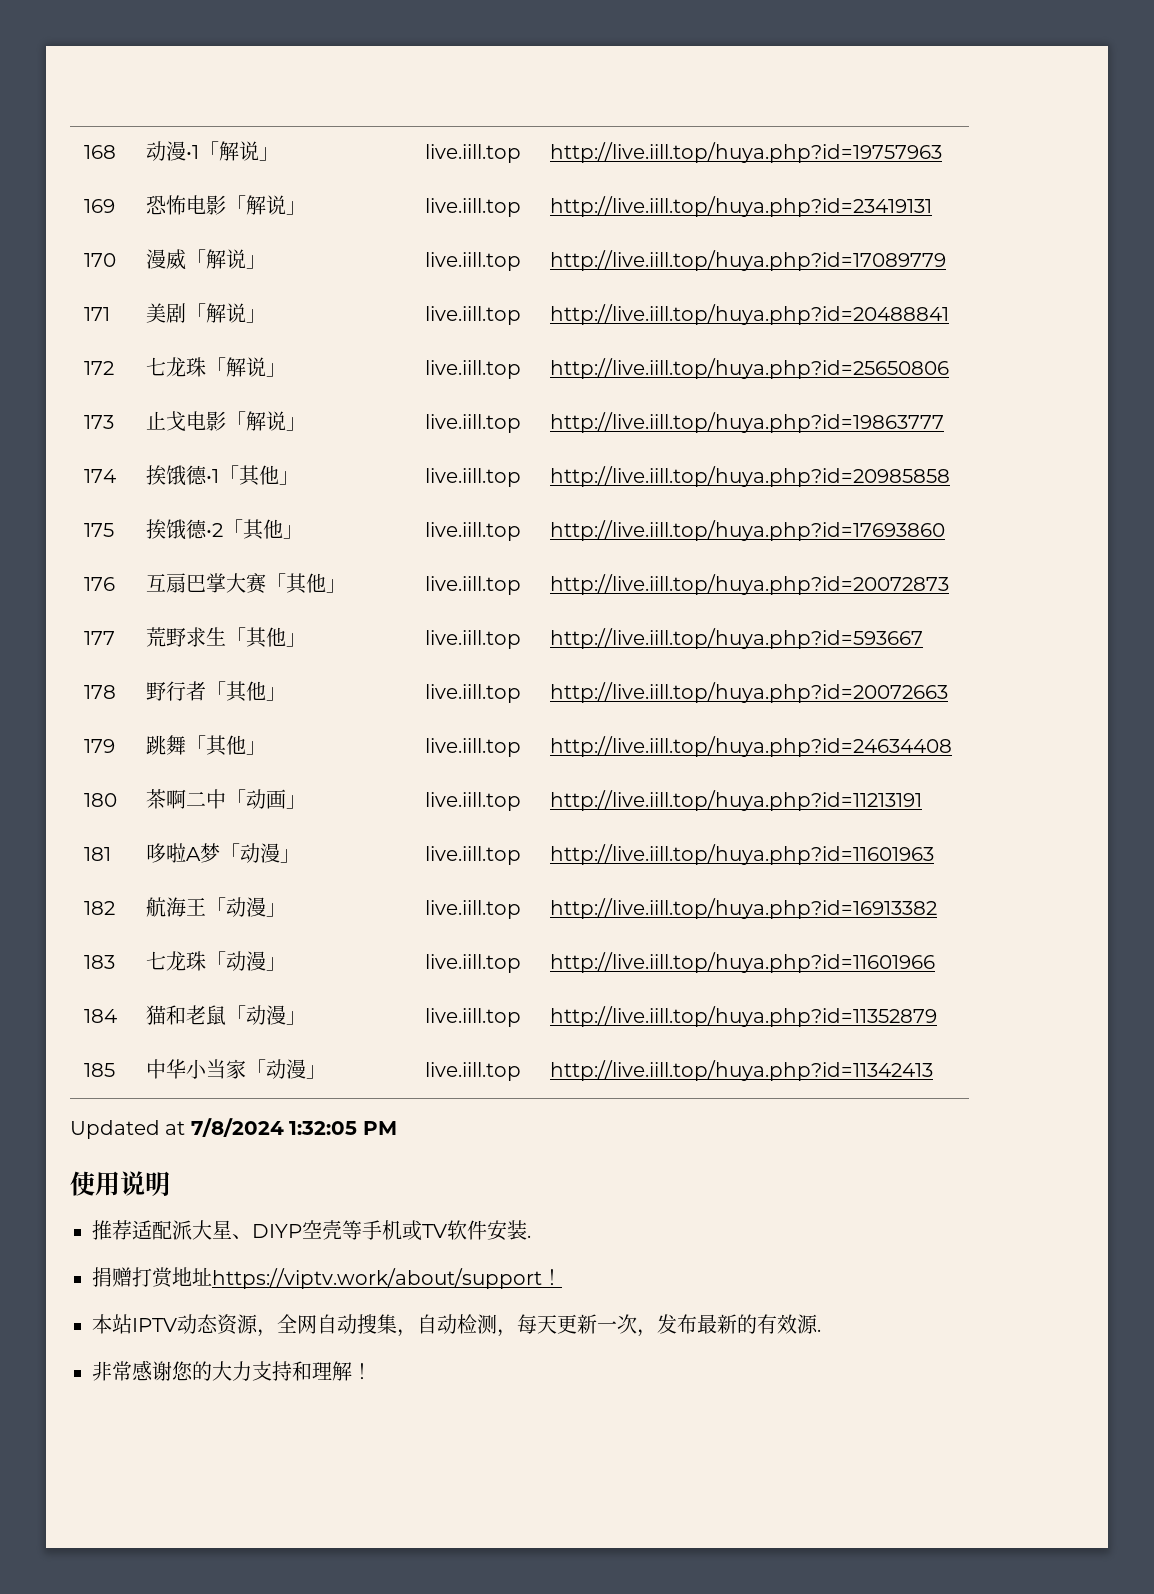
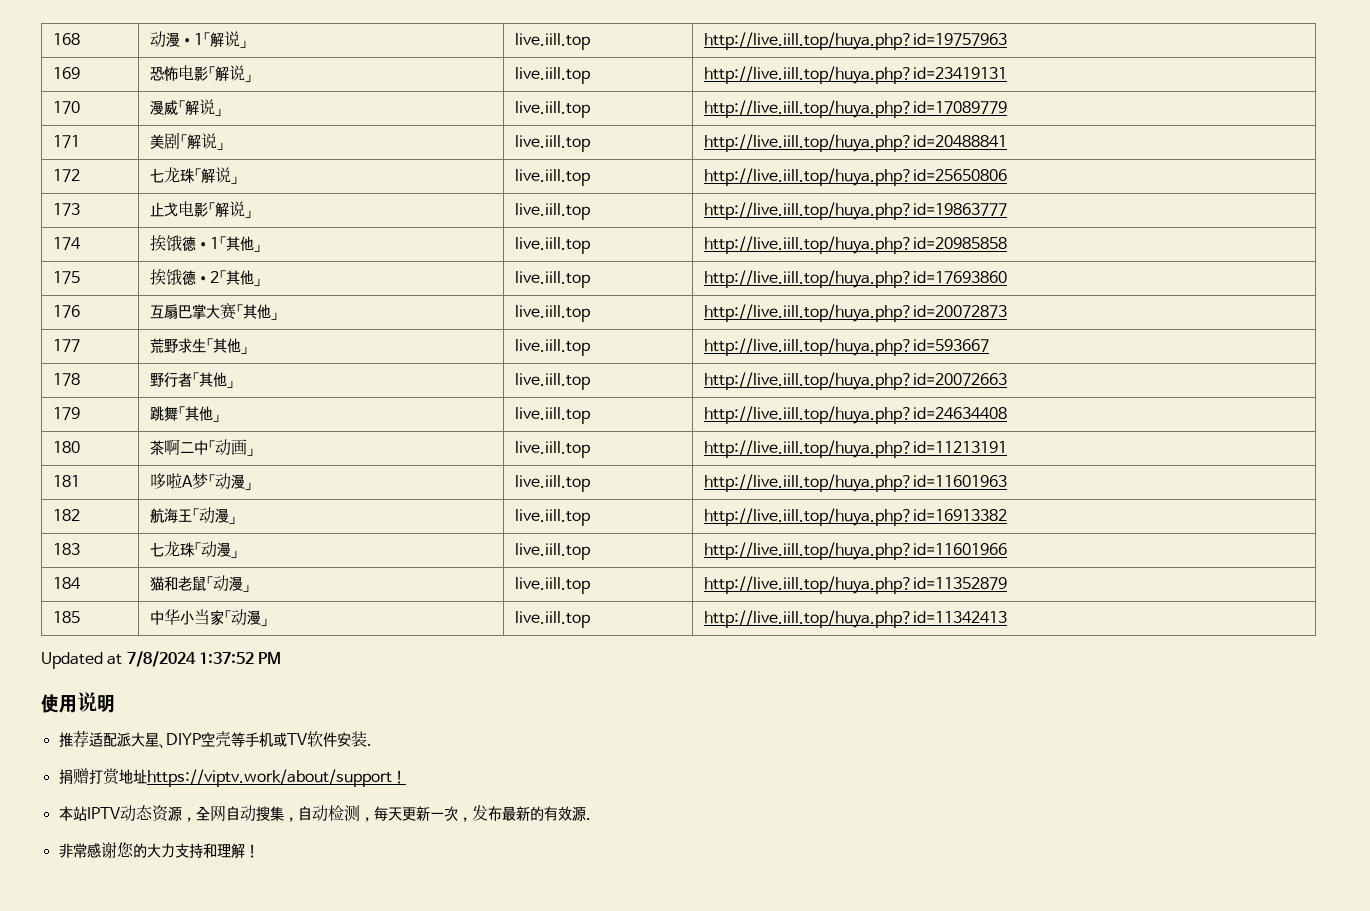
[289,1121,358,1135] 1:32:05 -> [198,652,254,664] 1:37:52

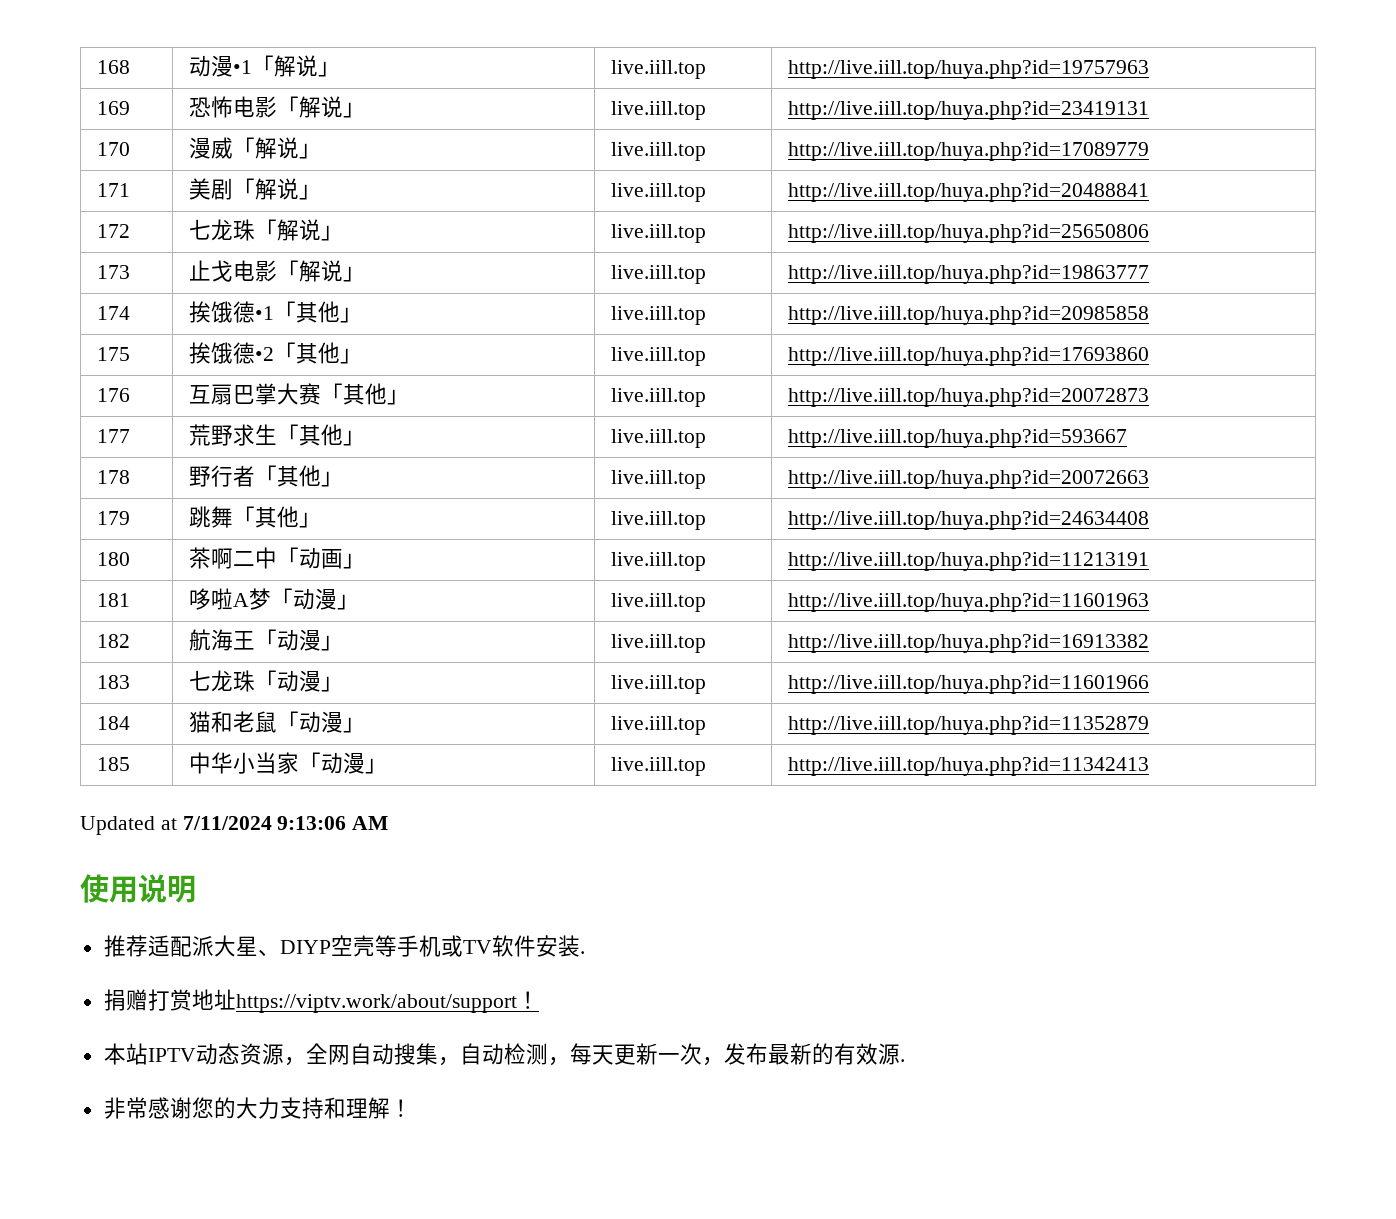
[126,651,282,667] 7/8/2024 1:37:52 PM -> [182,816,389,830] 7/11/2024 9:13:06 AM

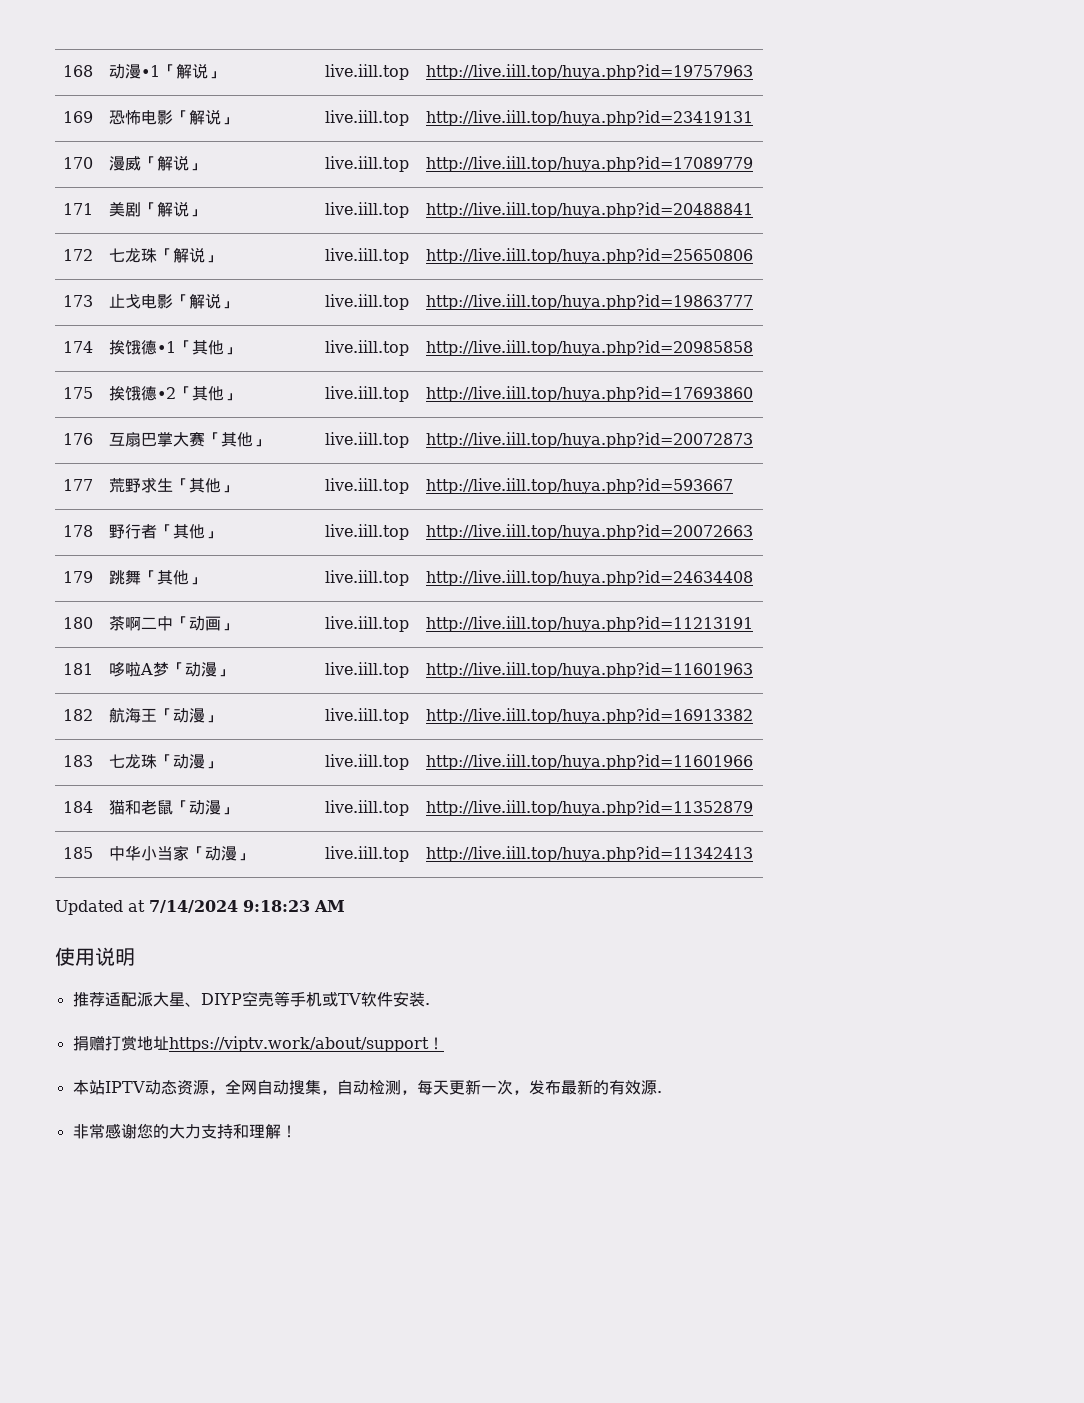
[182,816,347,830] 7/11/2024 9:13:06 -> [149,900,310,913] 7/14/2024 9:18:23

